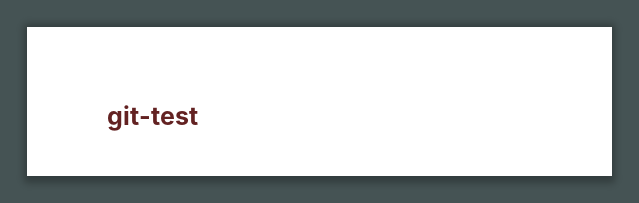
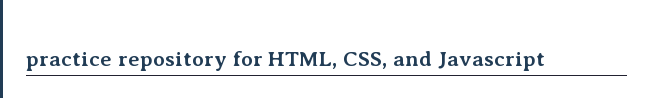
[107,105,198,131] git-test -> [26,51,545,71] practice repository for HTML, CSS, and Javascript

